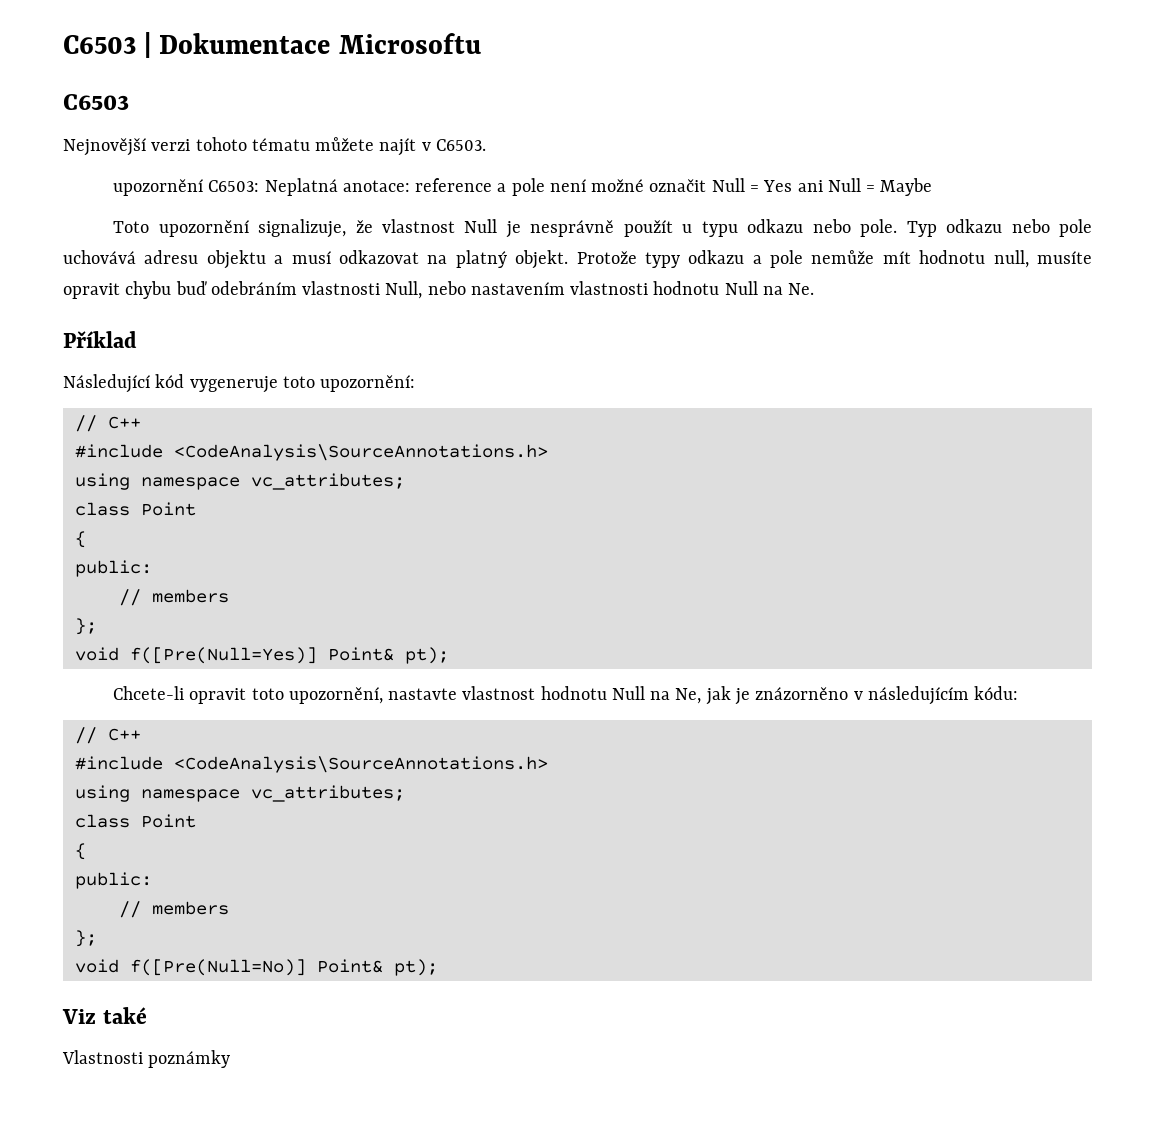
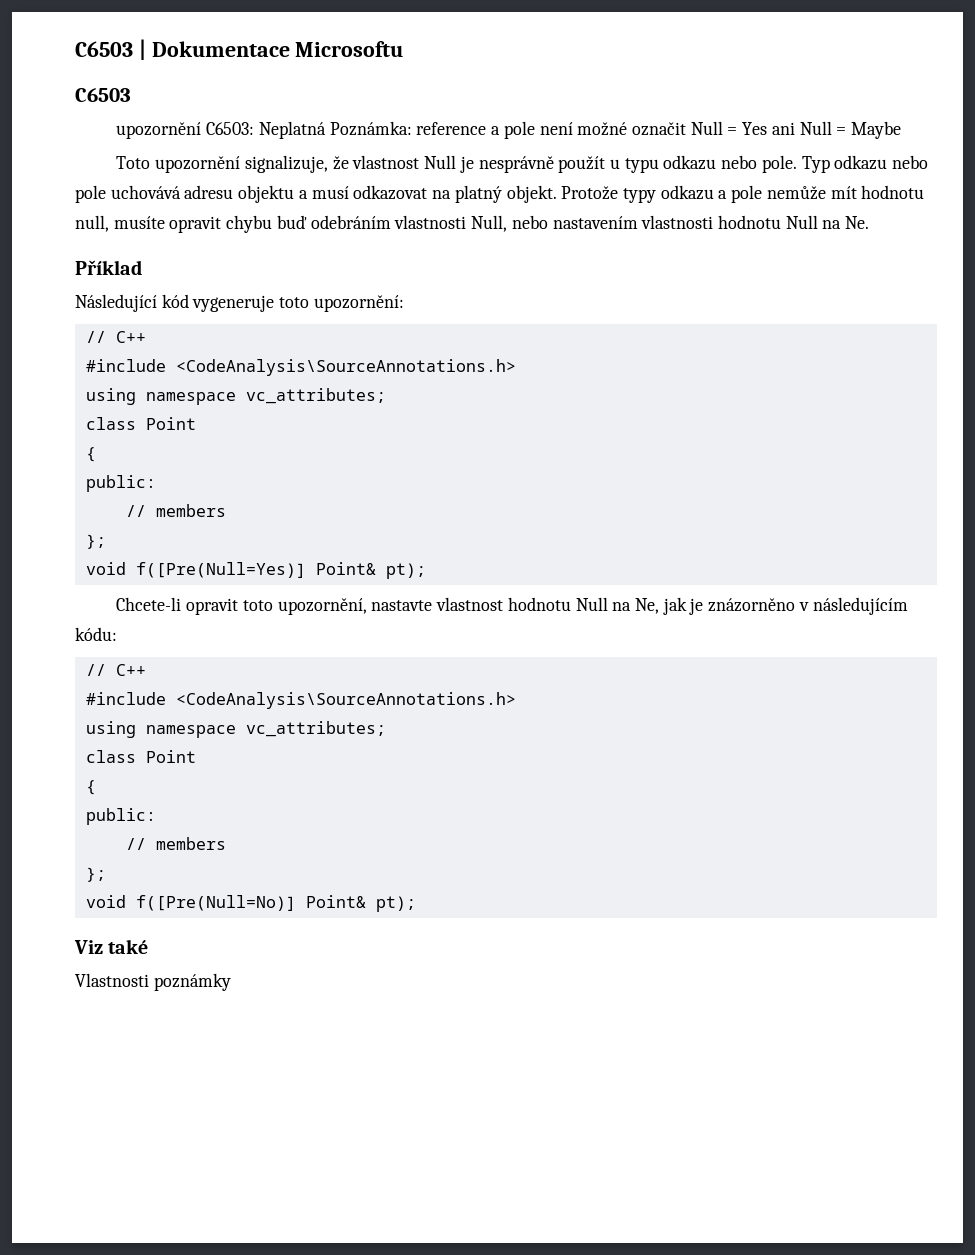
[63,137,486,156] // Nejnovější verzi tohoto tématu můžete najít v C6503. -> (131, 95) none
[342,180,410,192] anotace: -> [329,121,412,136] Poznámka:

